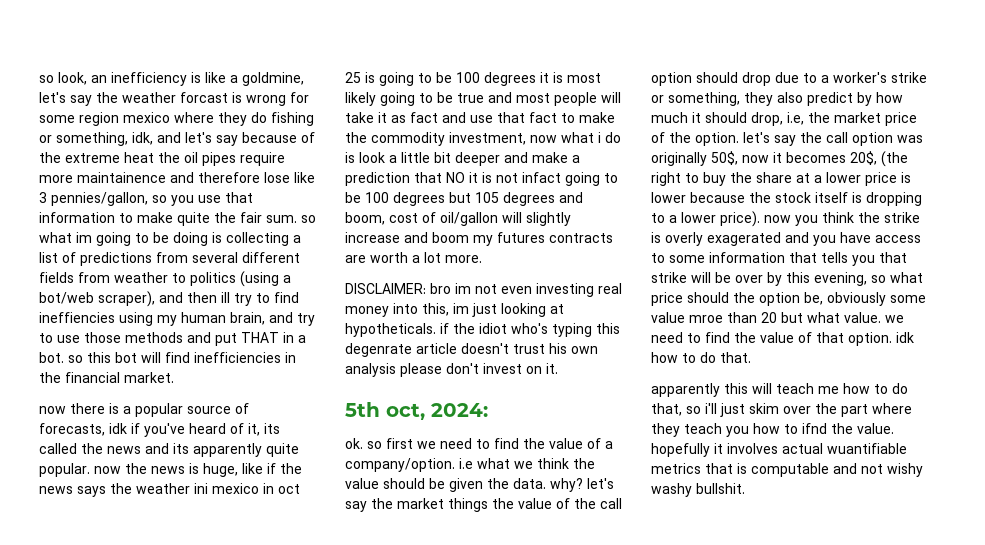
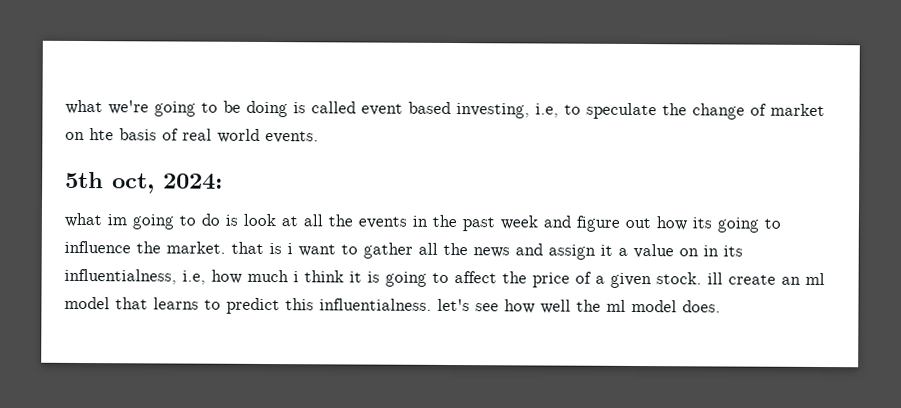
[39,72,304,86] [39,92,309,106] [39,112,314,126] [39,132,315,146] [39,152,285,166] [39,172,315,183] [39,192,253,206] [39,212,316,226] [39,232,92,243] so look, an inefficiency is like a goldmine, let's say the weather forcast is wrong for some region mexico where they do fishing or something, idk, and let's say because of the extreme heat the oil pipes require more maintainence and therefore lose like 3 pennies/gallon, so you use that information to make quite the fair sum. so what im -> [65,99,149,115] what we're
[226,232,301,246] [39,252,300,266] [39,271,291,287] [39,291,299,307] [39,312,315,326] [39,332,306,346] [39,352,296,363] [39,372,174,383] [39,403,249,417] [39,423,280,437] [39,443,299,457] [39,463,302,477] [39,483,300,497] [345,72,601,86] [345,92,621,106] [345,112,615,123] [345,132,621,146] [345,152,580,166] [345,172,618,186] [345,192,583,206] [345,212,571,226] [345,232,613,246] [345,252,482,263] [345,283,622,297] [345,303,564,317] [345,323,620,337] [345,343,598,357] [345,363,558,377] [345,402,488,420] [345,438,613,449] [345,458,595,472] [345,478,614,492] [345,498,622,512] [651,72,927,86] [651,92,903,106] [651,112,917,126] [651,132,923,146] [651,151,908,167] [651,172,911,186] [651,192,922,206] [651,211,920,227] [651,232,921,246] [651,252,907,266] [651,272,923,286] [651,292,926,306] [651,312,904,323] [651,332,914,346] [651,352,751,363] [651,383,908,397] [651,403,912,417] [651,423,894,437] [651,443,907,457] [651,463,923,477] [651,483,745,497] collecting a list of predictions from several different fields from weather to politics (using a bot/web scraper), and then ill try to find ineffiencies using my human brain, and try to use those methods and put THAT in a bot. so this bot will find inefficiencies in the financial market. // now there is a popular source of forecasts, idk if you've heard of it, its called the news and its apparently quite popular. now the news is huge, like if the news says the weather ini mexico in oct 25 is going to be 100 degrees it is most likely going to be true and most people will take it as fact and use that fact to make the commodity investment, now what i do is look a little bit deeper and make a prediction that NO it is not infact going to be 100 degrees but 105 degrees and boom, cost of oil/gallon will slightly increase and boom my futures contracts are worth a lot more. // DISCLAIMER: bro im not even investing real money into this, im just looking at hypotheticals. if the idiot who's typing this degenrate article doesn't trust his own analysis please don't invest on it. // 5th oct, 2024: // ok. so first we need to find the value of a company/option. i.e what we think the value should be given the data. why? let's say the market things the value of the call option should drop due to a worker's strike or something, they also predict by how much it should drop, i.e, the market price of the option. let's say the call option was originally 50$, now it becomes 20$, (the right to buy the share at a lower price is lower because the stock itself is dropping to a lower price). now you think the strike is overly exagerated and you have access to some information that tells you that strike will be over by this evening, so what price should the option be, obviously some value mroe than 20 but what value. we need to find the value of that option. idk how to do that. // apparently this will teach me how to do that, so i'll just skim over the part where they teach you how to ifnd the value. hopefully it involves actual wuantifiable metrics that is computable and not wishy washy bullshit. -> [311,101,825,120] [65,128,319,144] [65,171,223,194] [64,212,781,233] [64,240,743,260] [64,268,825,289] [64,296,721,315] called event based investing, i.e, to speculate the change of market on hte basis of real world events. // 5th oct, 2024: // what im going to do is look at all the events in the past week and figure out how its going to influence the market. that is i want to gather all the news and assign it a value on in its influentialness, i.e, how much i think it is going to affect the price of a given stock. ill create an ml model that learns to predict this influentialness. let's see how well the ml model does.

